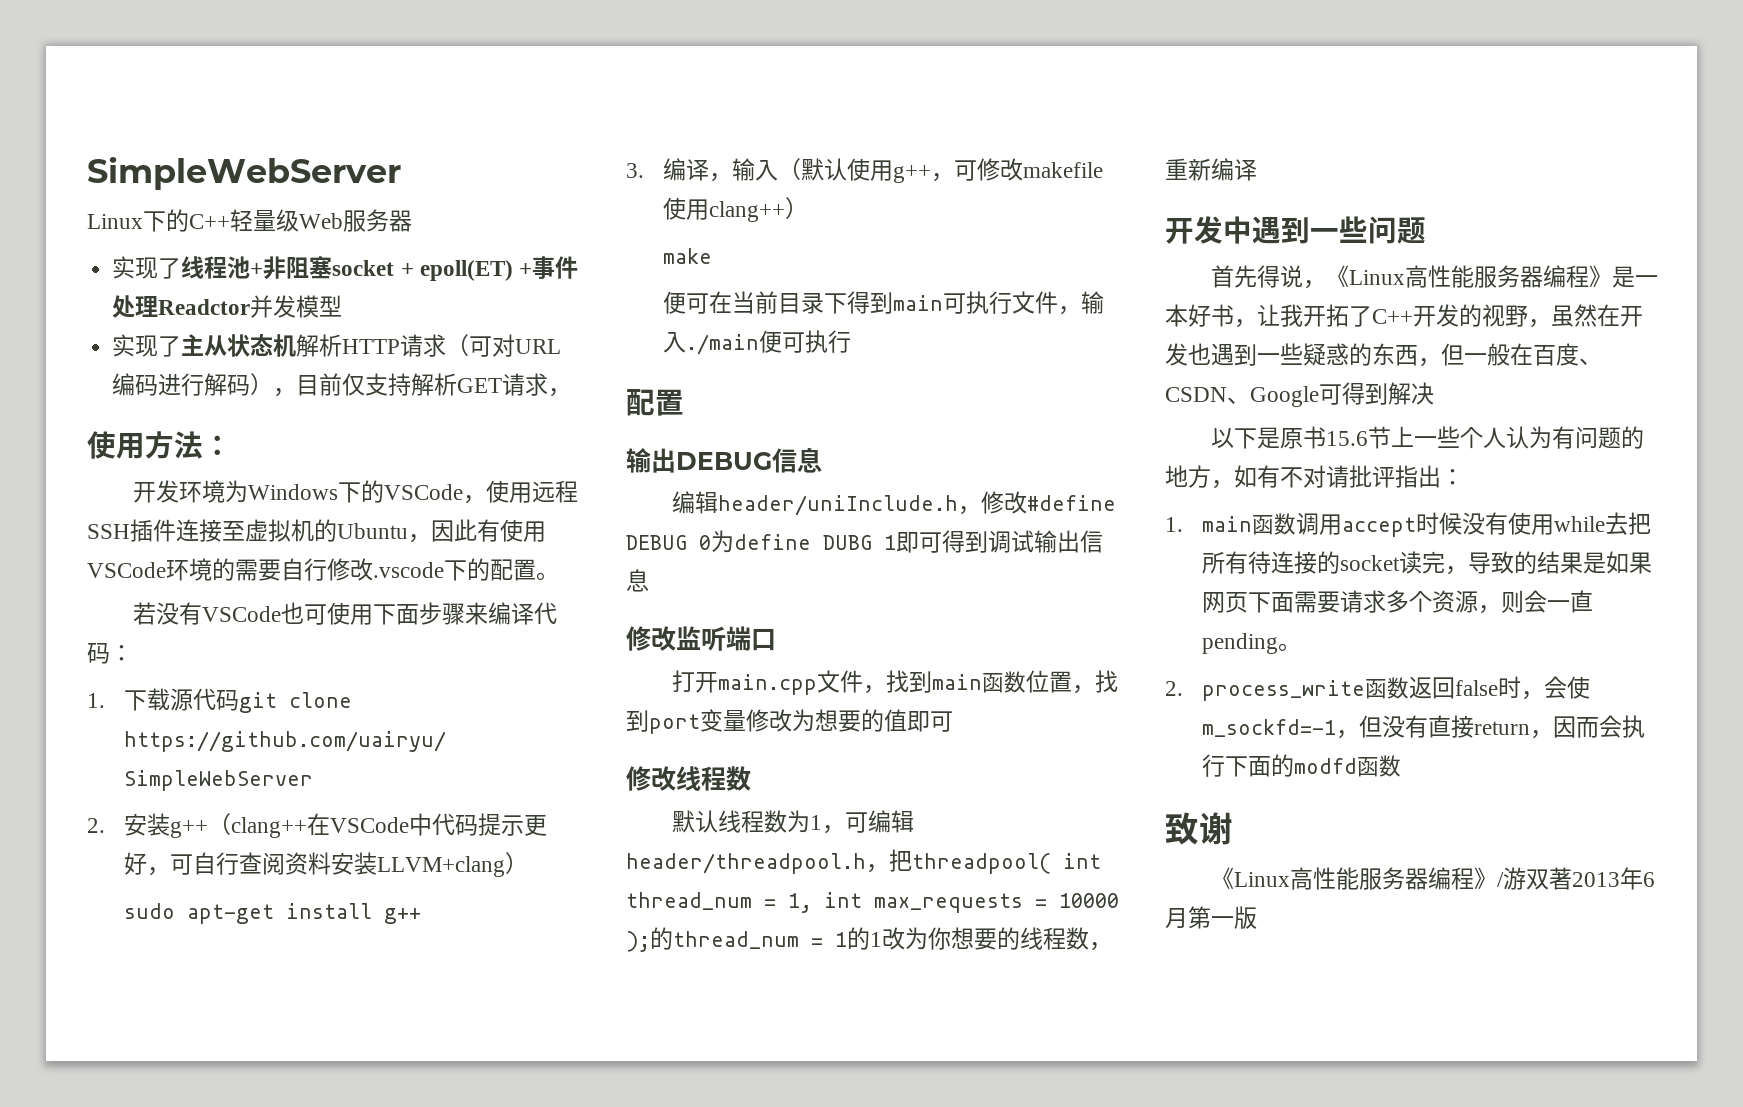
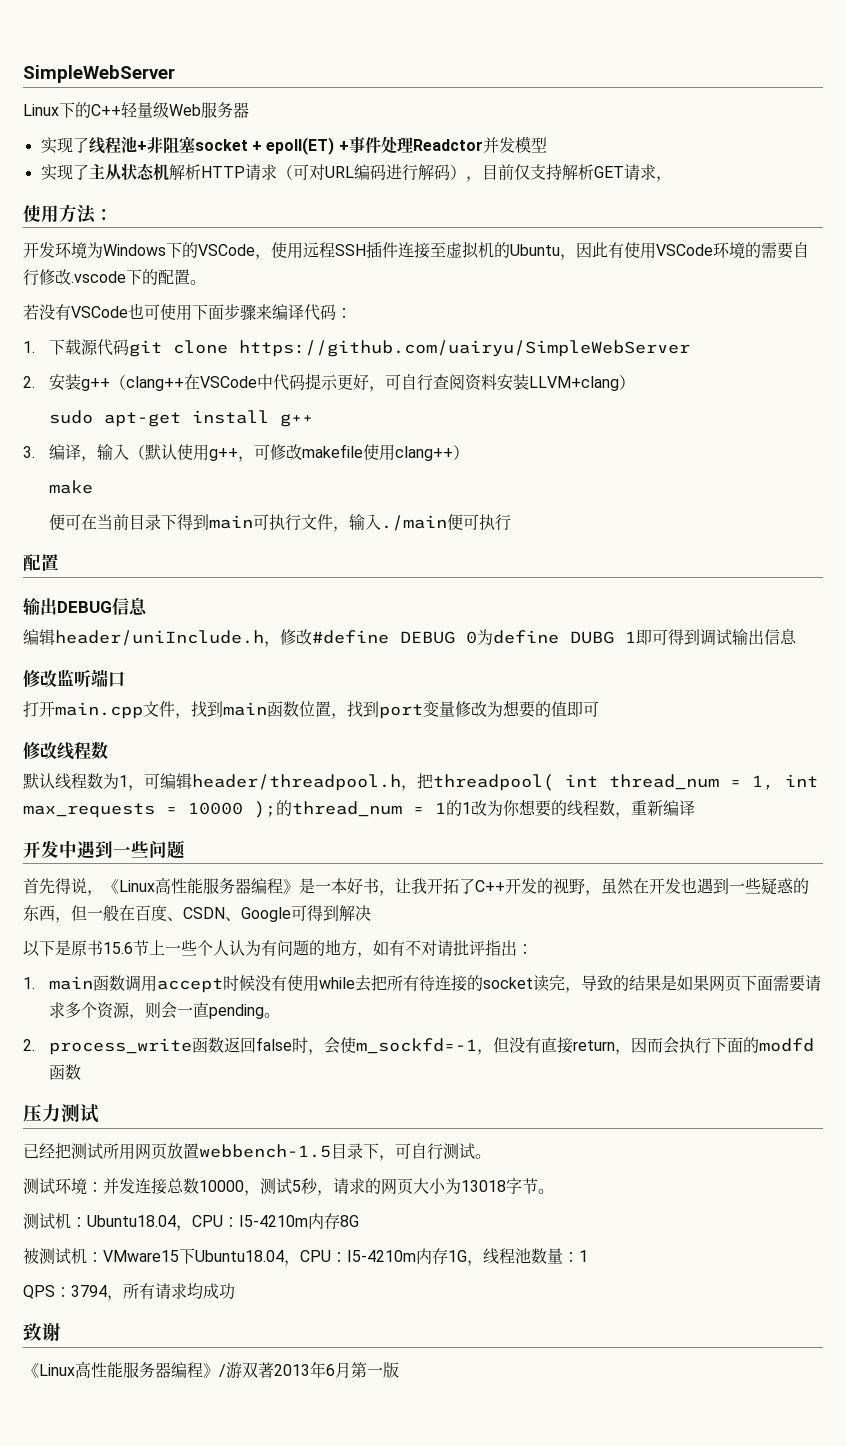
(1402, 766) none -> [23,1104,99,1123] [23,1143,491,1161] [23,1178,554,1196] [23,1213,359,1231] [23,1248,588,1266] [23,1283,235,1301] // 压力测试 // 已经把测试所用网页放置webbench-1.5目录下，可自行测试。 // 测试环境：并发连接总数10000，测试5秒，请求的网页大小为13018字节。 // 测试机：Ubuntu18.04，CPU：I5-4210m内存8G // 被测试机：VMware15下Ubuntu18.04，CPU：I5-4210m内存1G，线程池数量：1 // QPS：3794，所有请求均成功

